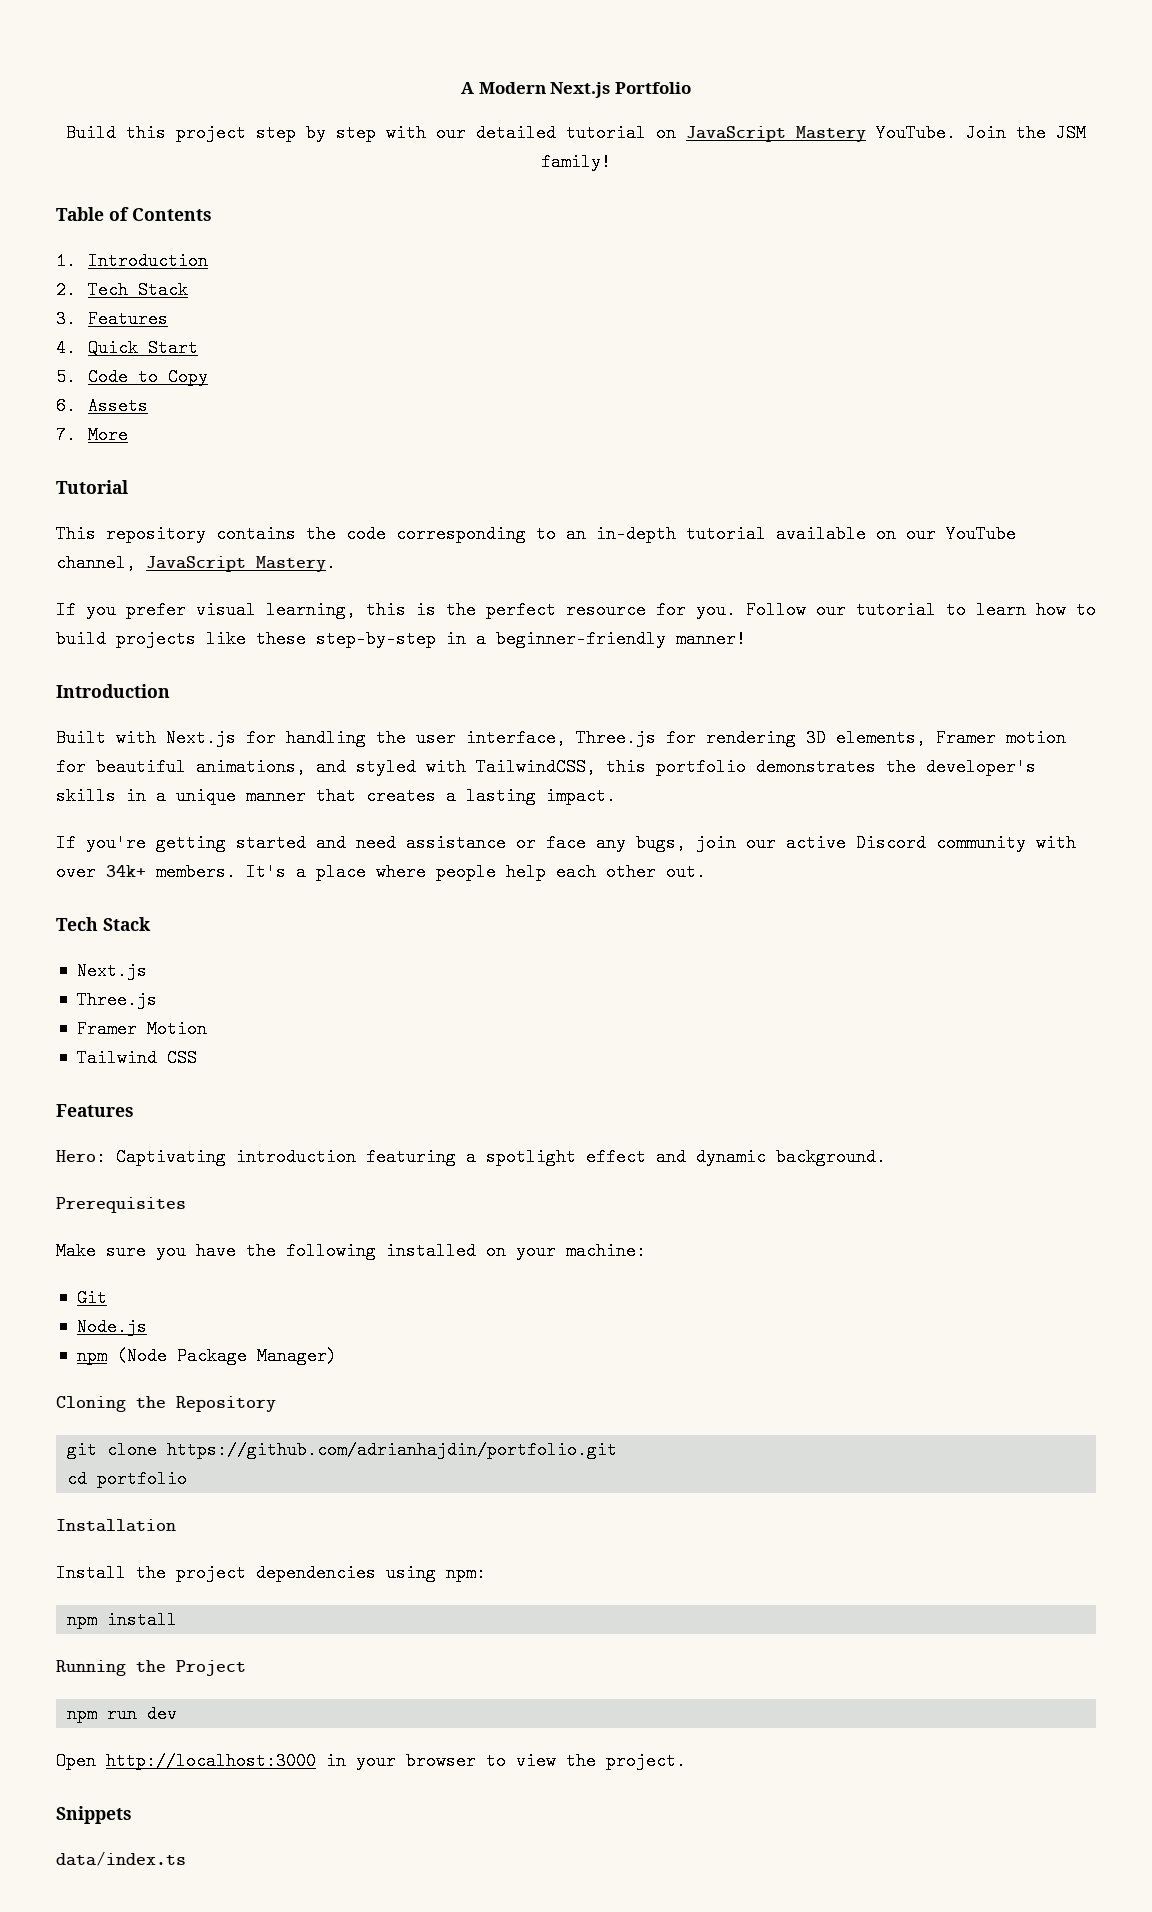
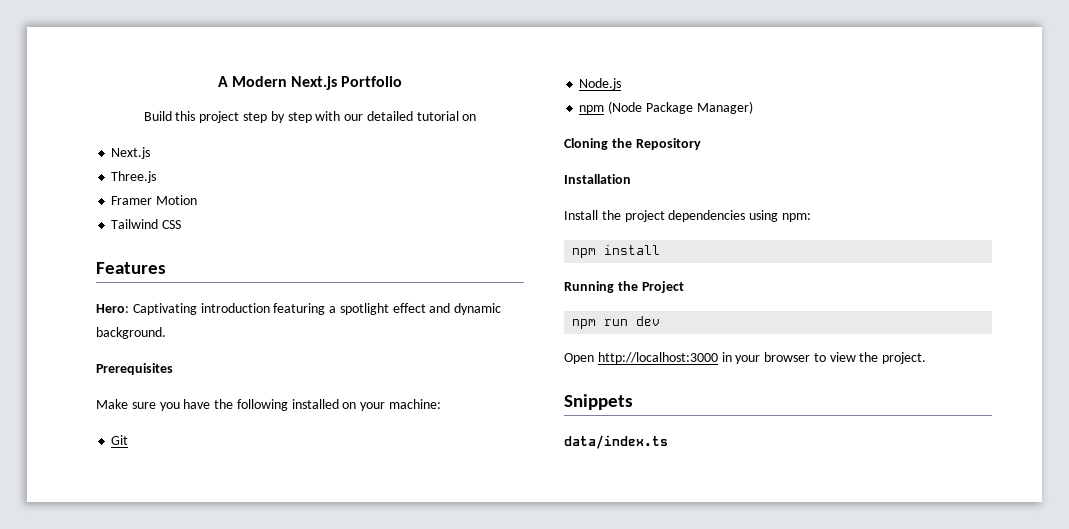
[686,124,1086,142] [541,153,611,171] [56,207,212,221] [56,252,209,270] [56,281,189,299] [56,310,169,328] [56,339,199,357] [56,368,209,386] [56,397,149,415] [56,426,129,444] [56,480,128,494] [56,525,1016,543] [56,554,336,572] [56,601,1096,619] [56,630,746,648] [56,684,170,698] [56,729,1066,747] [56,758,1036,776] [56,787,616,805] [56,834,1076,852] [56,863,706,881] [56,917,151,931] JavaScript Mastery YouTube. Join the JSM family! // Table of Contents // 1. Introduction // 2. Tech Stack // 3. Features // 4. Quick Start // 5. Code to Copy // 6. Assets // 7. More // Tutorial // This repository contains the code corresponding to an in-depth tutorial available on our YouTube channel, JavaScript Mastery. // If you prefer visual learning, this is the perfect resource for you. Follow our tutorial to learn how to build projects like these step-by-step in a beginner-friendly manner! // Introduction // Built with Next.js for handling the user interface, Three.js for rendering 3D elements, Framer motion for beautiful animations, and styled with TailwindCSS, this portfolio demonstrates the developer's skills in a unique manner that creates a lasting impact. // If you're getting started and need assistance or face any bugs, join our active Discord community with over 34k+ members. It's a place where people help each other out. // Tech Stack -> (477, 117) none
[67,1441,618,1459] [67,1470,188,1488] // git clone https://github.com/adrianhajdin/portfolio.git // cd portfolio -> (701, 144) none

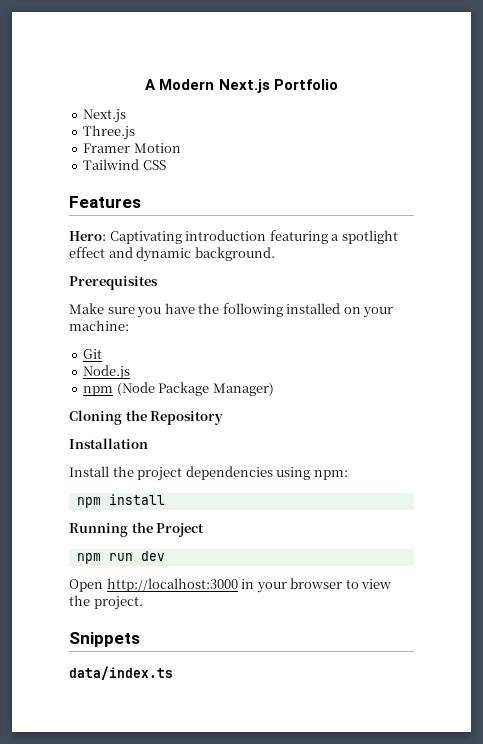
[143,111,477,123] // Build this project step by step with our detailed tutorial on -> (338, 84) none

